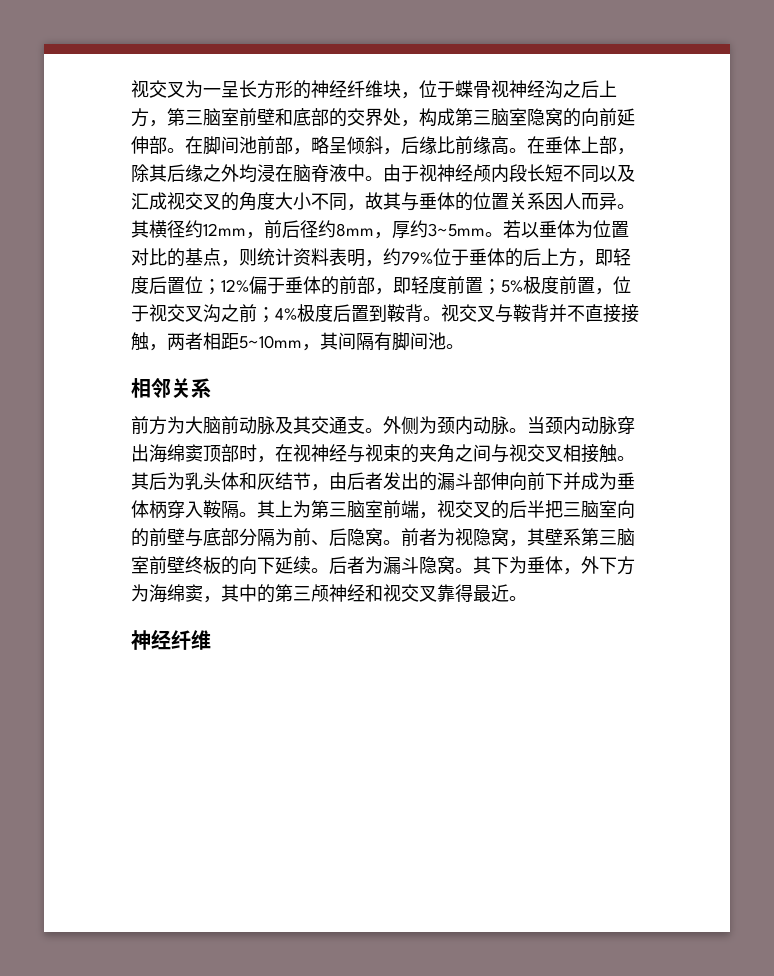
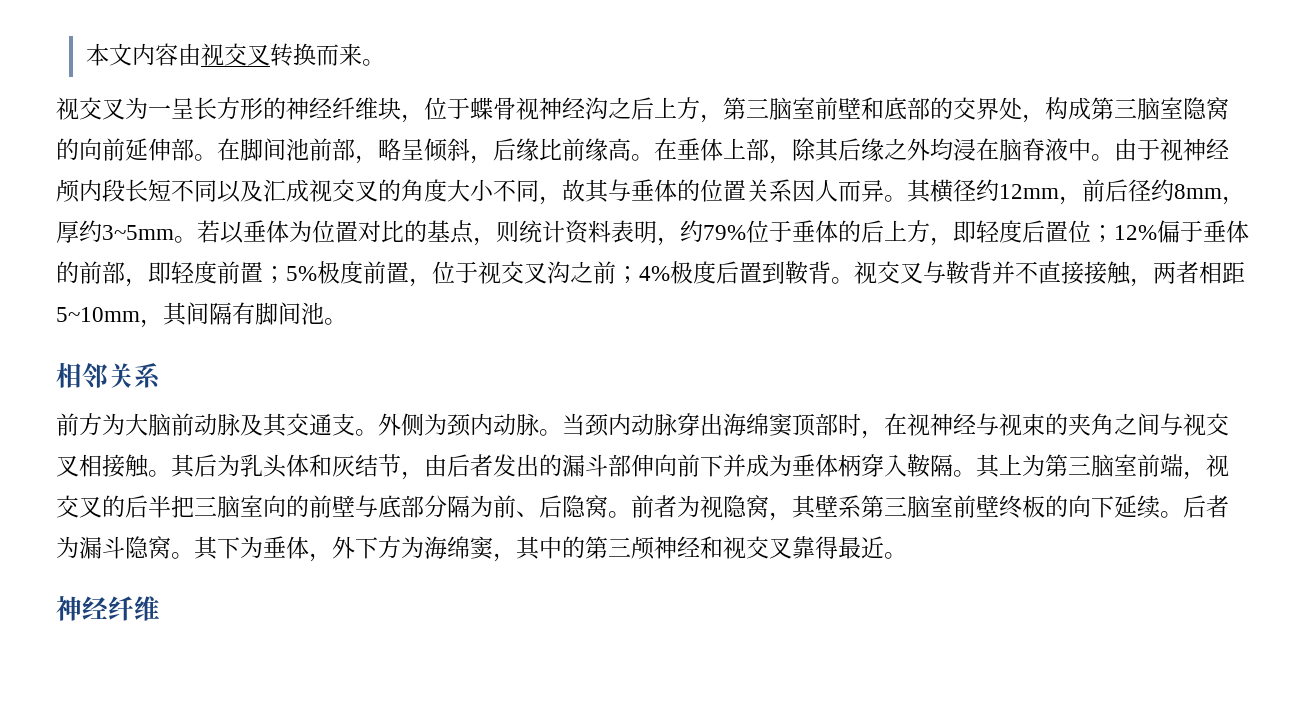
(131, 89) none -> [85,43,385,67] 本文内容由视交叉转换而来。 //

